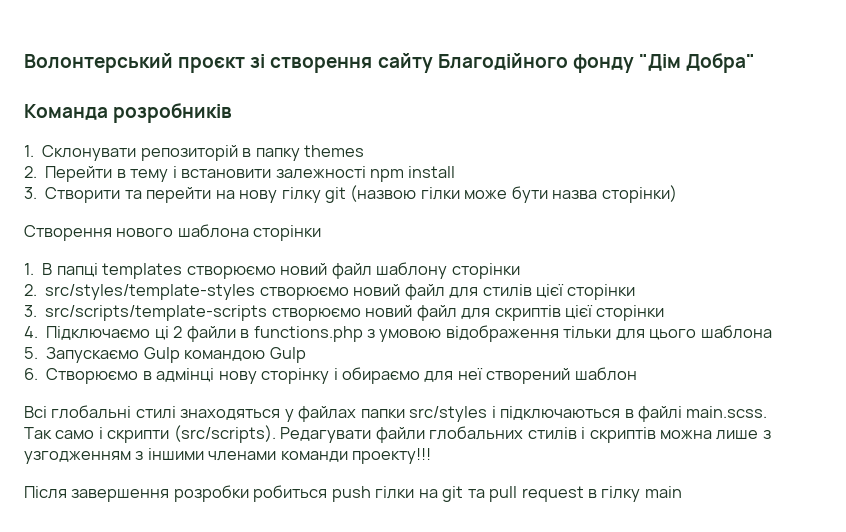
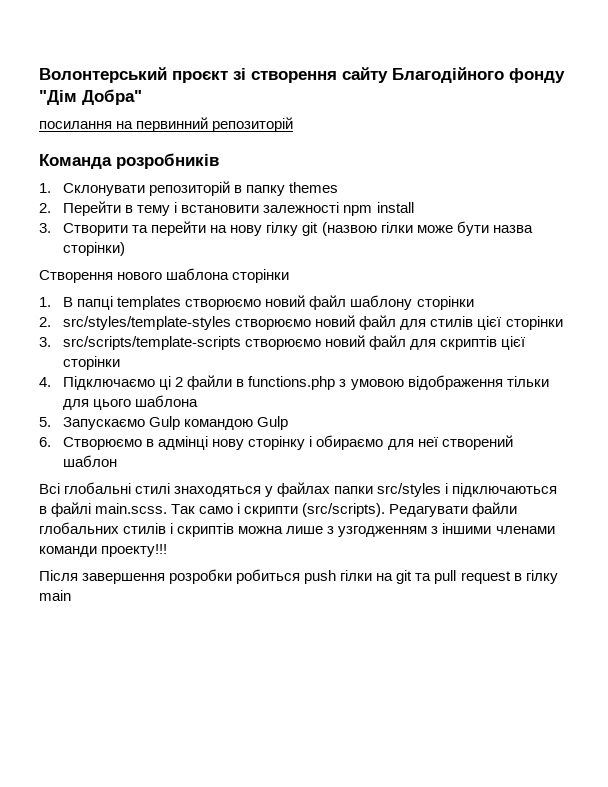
(756, 63) none -> [39,117,294,132] // посилання на первинний репозиторій

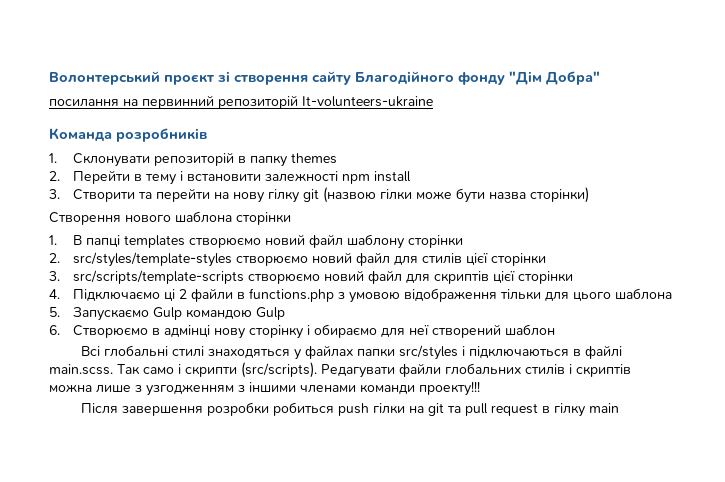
(294, 124) none -> [302,96,433,107] It-volunteers-ukraine

